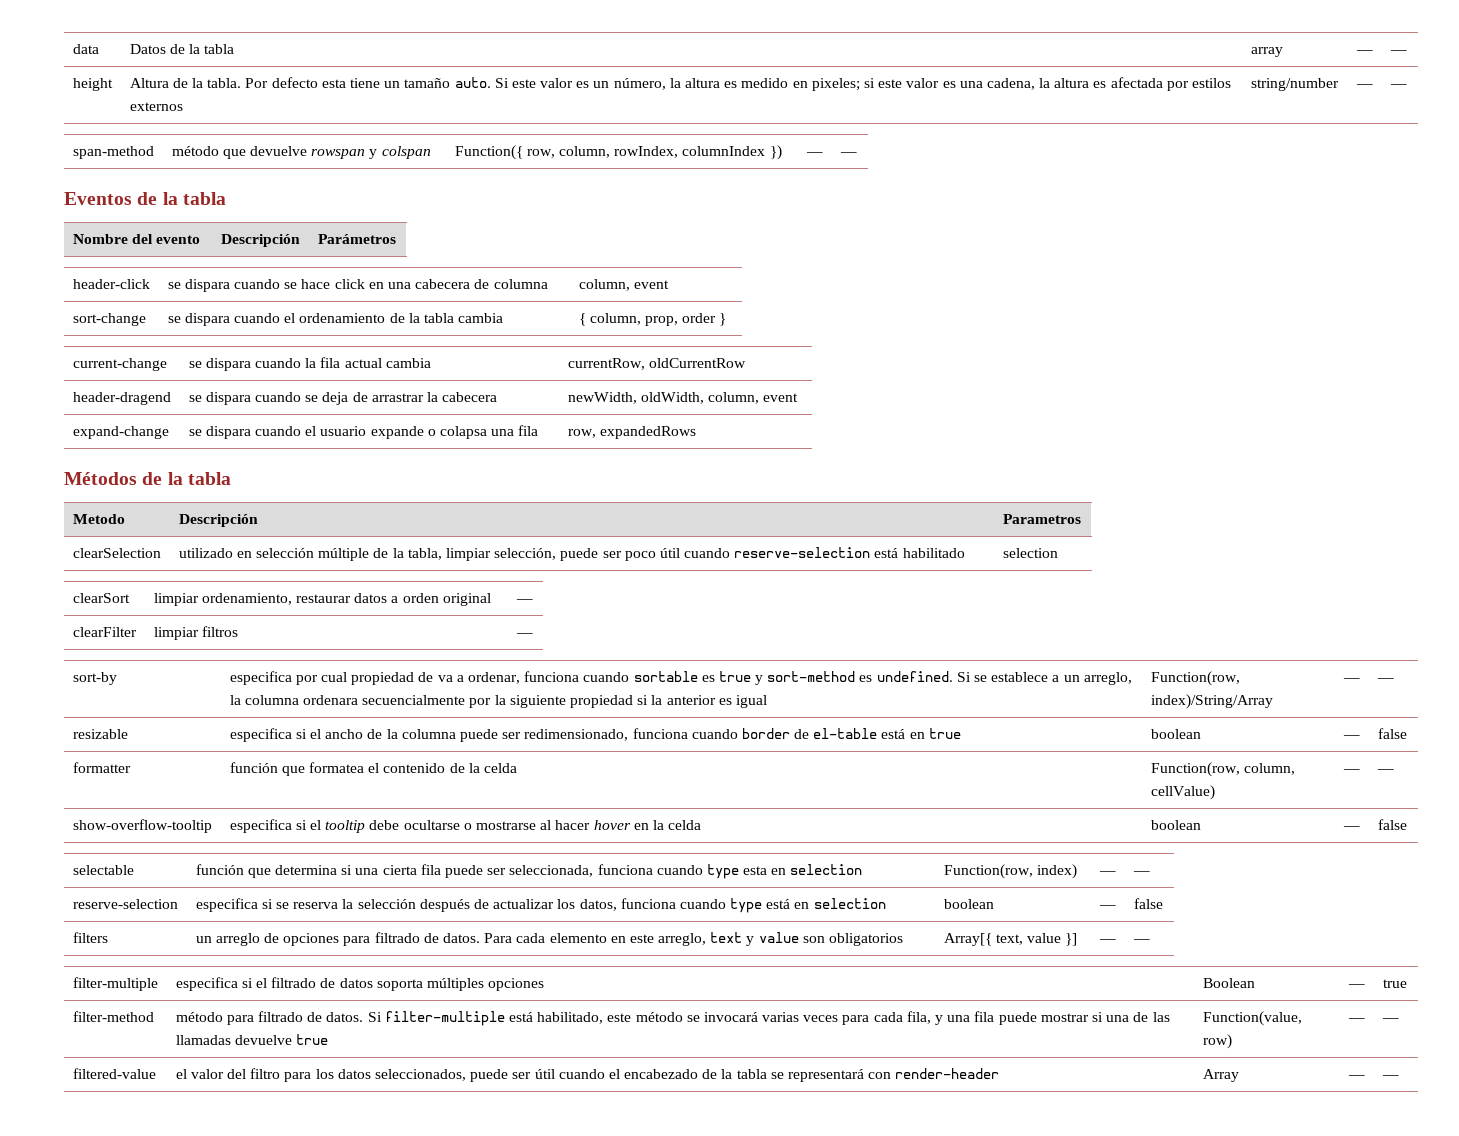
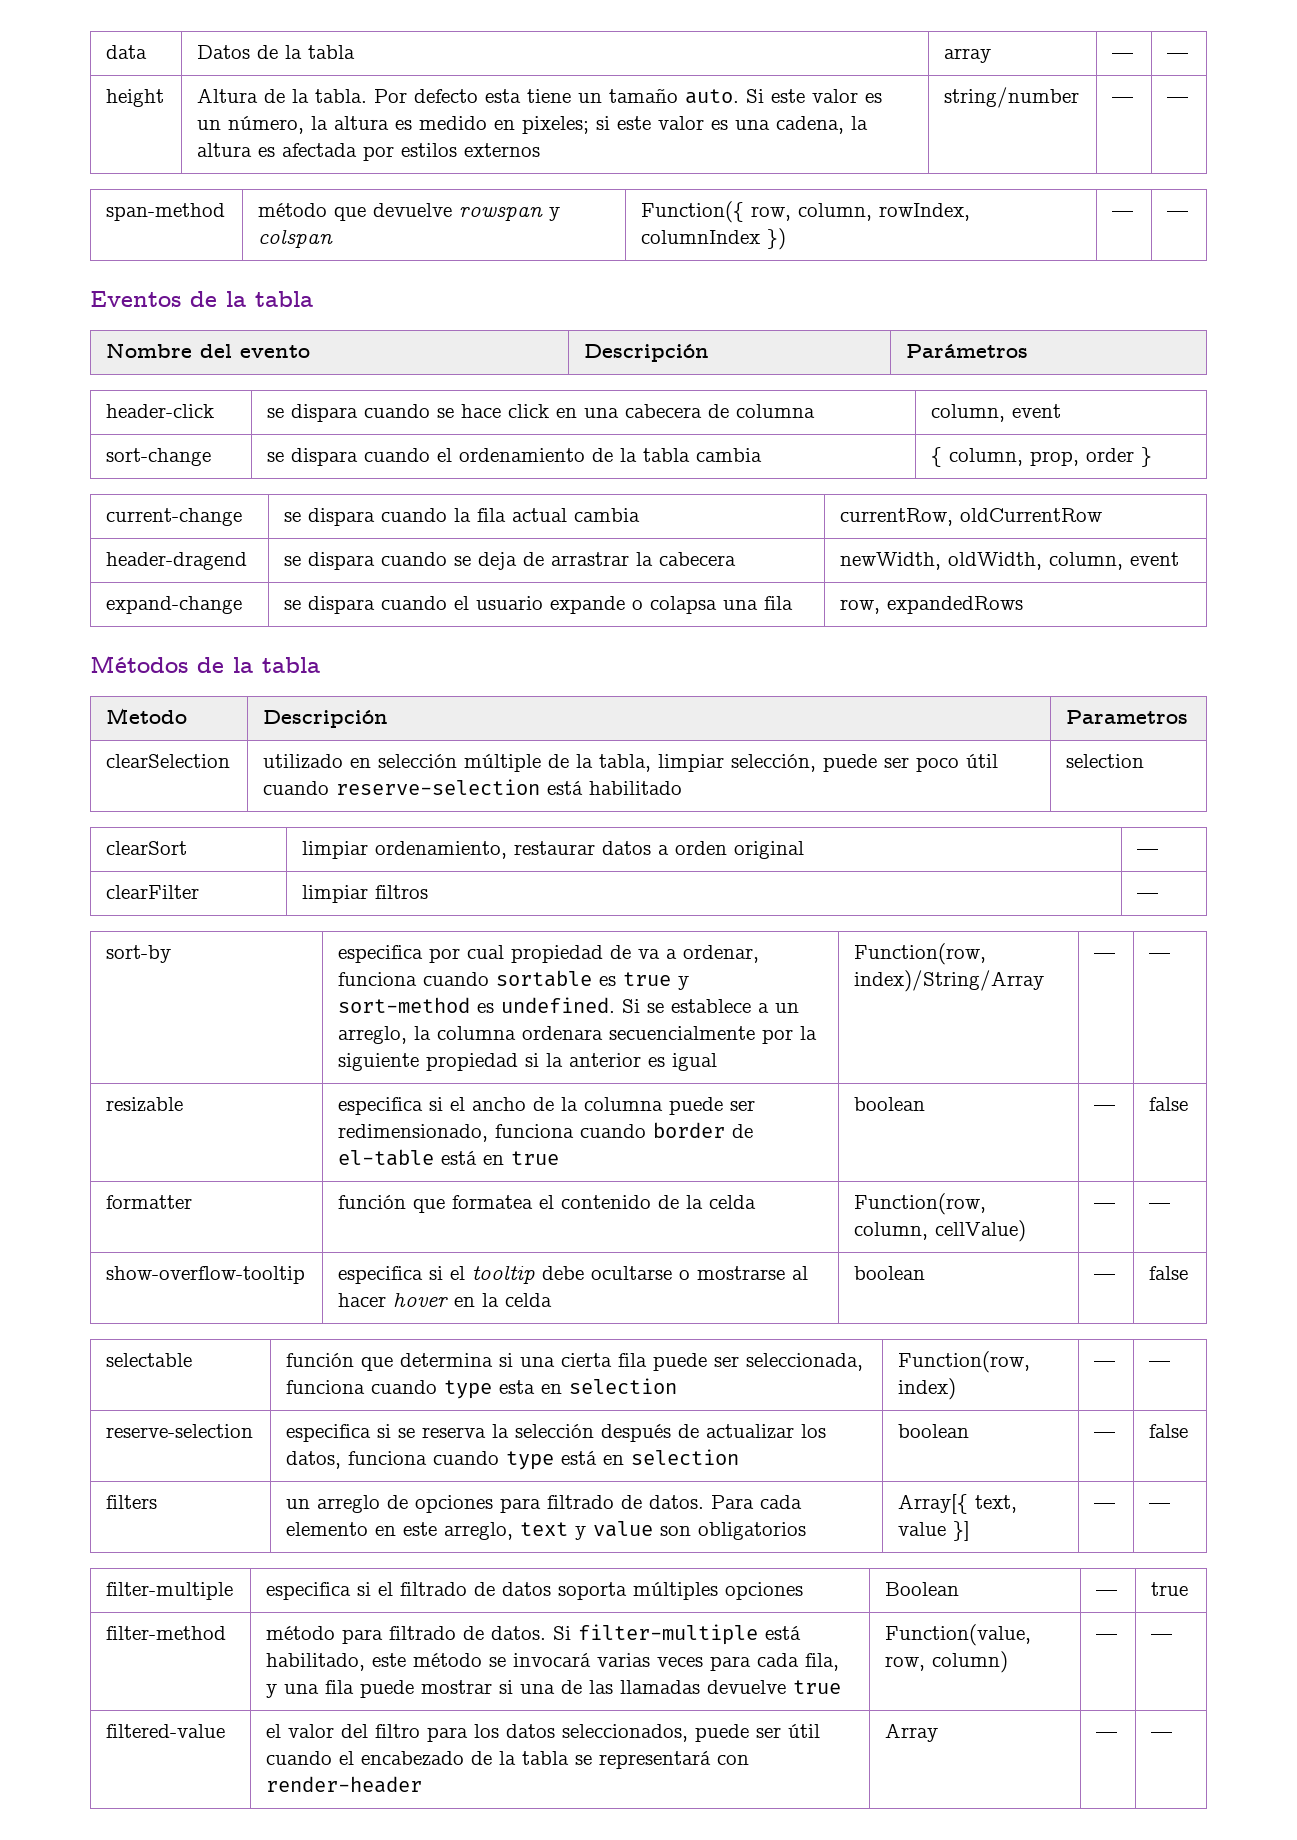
[1202,1034,1232,1049] row) -> [885,1651,1009,1673] row, column)

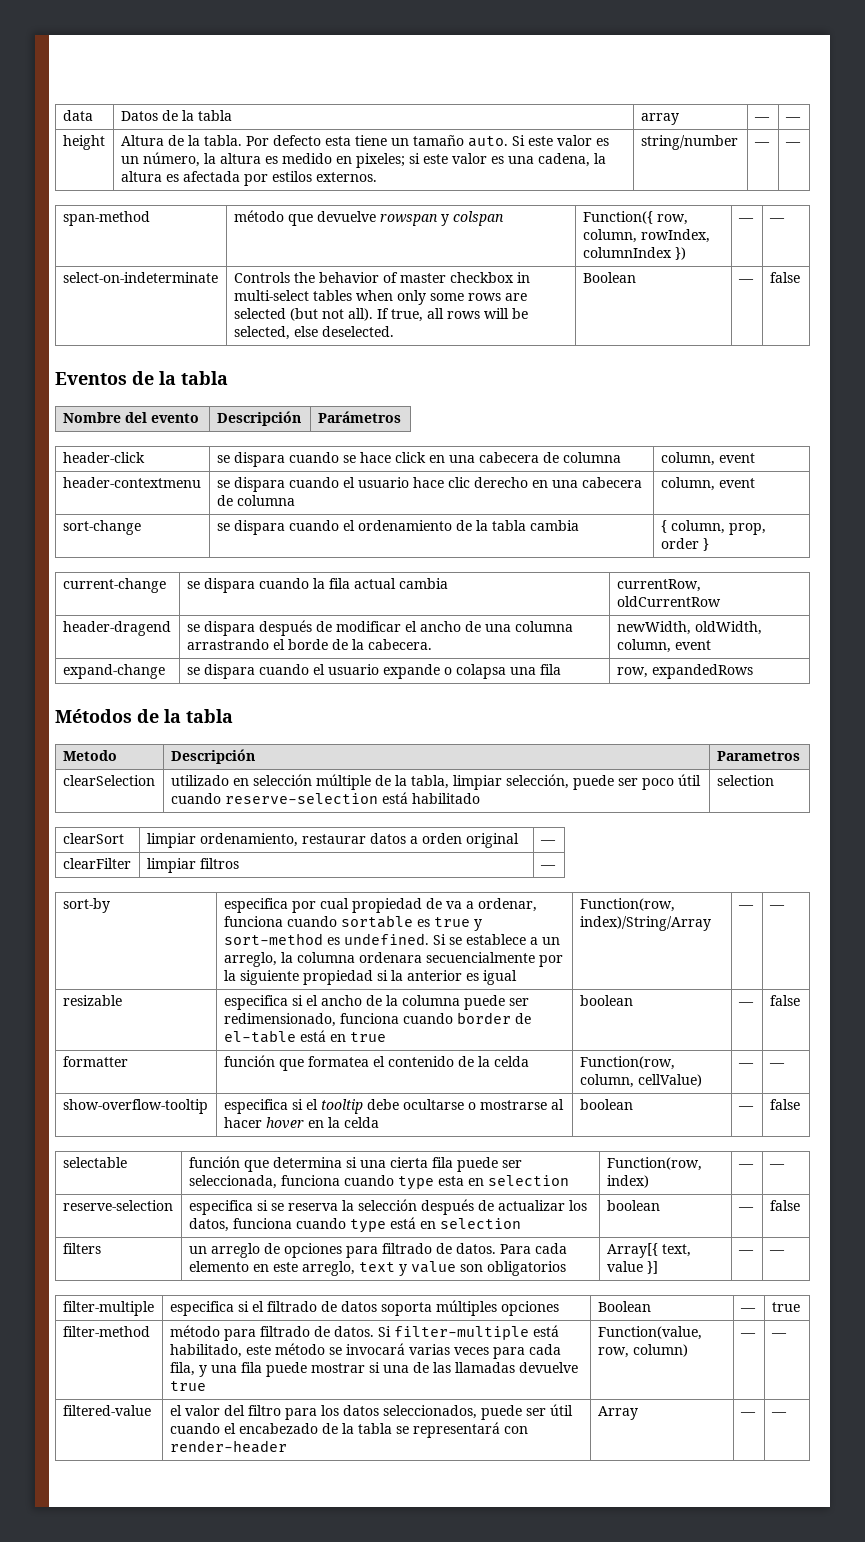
[464,143,541,157] externos -> [315,172,377,182] externos.
(1189, 214) none -> [62,272,218,283] [233,272,530,283] [233,290,527,305] [233,308,528,322] [233,326,394,340] [582,272,636,283] [737,279,754,283] [769,272,800,283] // select-on-indeterminate | Controls the behavior of master checkbox in multi-select tables when only some rows are selected (but not all). If true, all rows will be selected, else deselected. | Boolean | — | false
(1062, 411) none -> [62,477,201,488] [216,477,642,492] [216,495,295,506] [660,477,755,491] // header-contextmenu | se dispara cuando el usuario hace clic derecho en una cabecera de columna | column, event
[381,552,737,570] cuando se deja de arrastrar la cabecera -> [258,620,573,636] [186,639,432,650] después de modificar el ancho de una columna arrastrando el borde de la cabecera.

